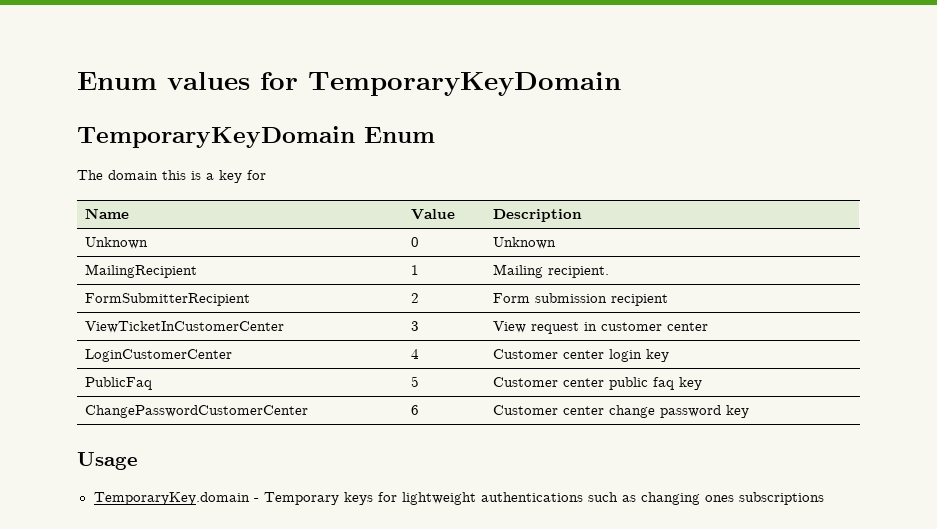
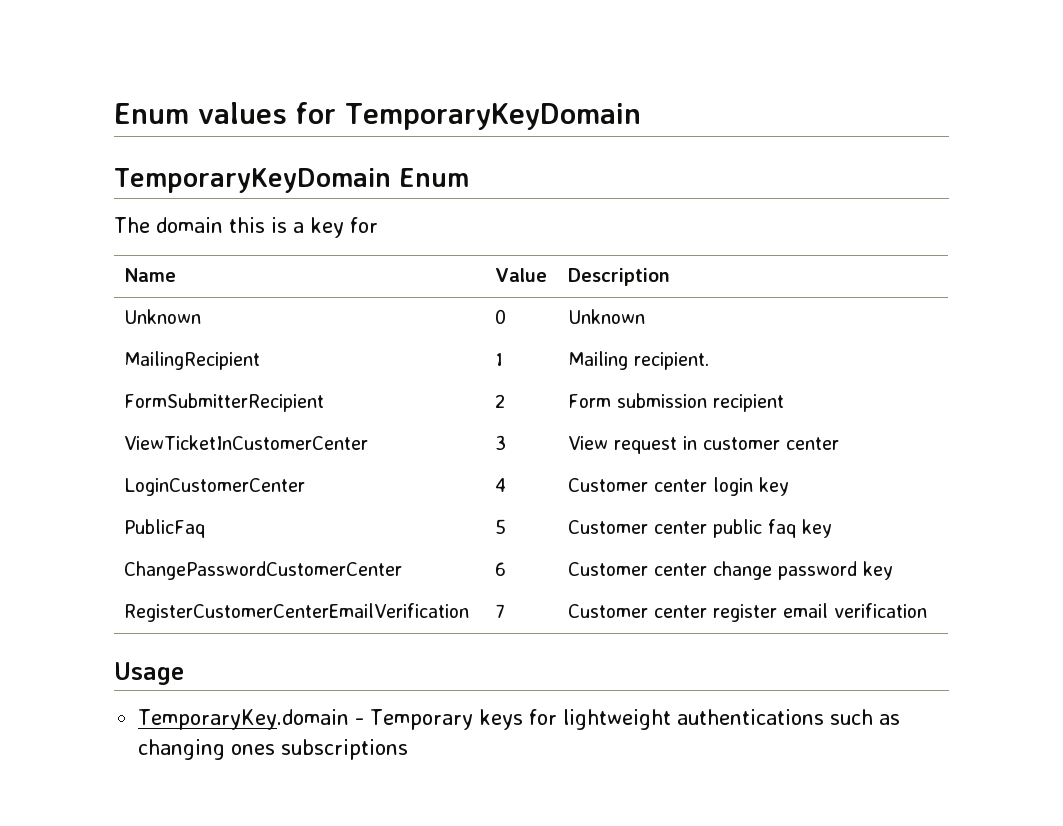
(749, 411) none -> [123,603,469,622] [494,604,505,618] [567,603,927,622] // RegisterCustomerCenterEmailVerification | 7 | Customer center register email verification

